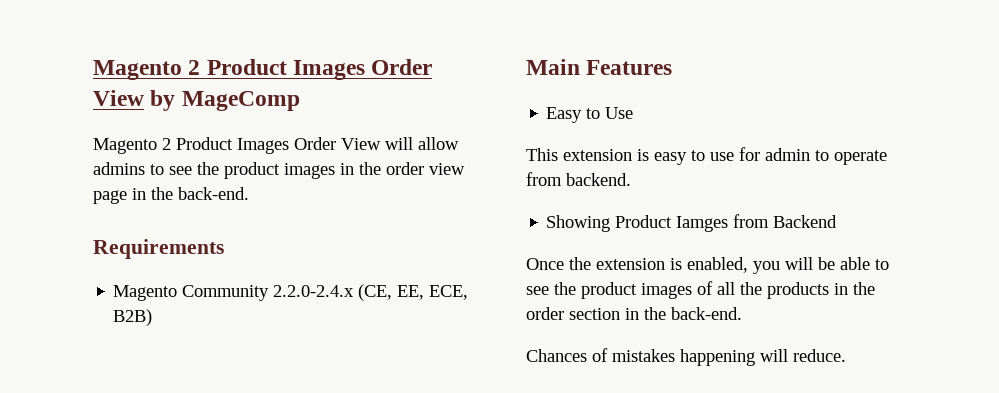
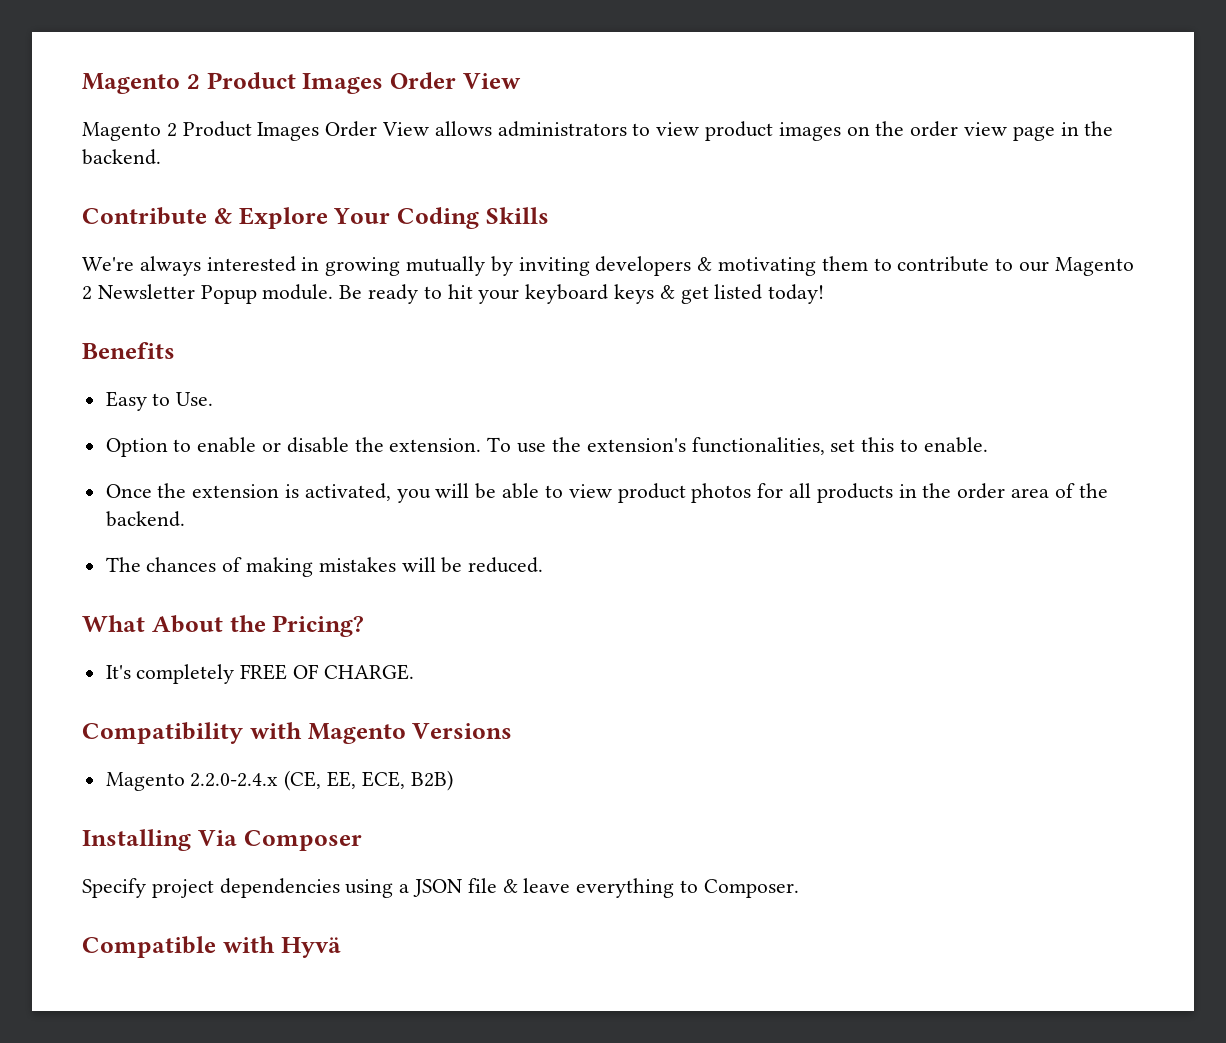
[93,59,433,80] [93,90,300,111] [93,137,459,154] [93,162,354,179] Magento 2 Product Images Order View by MageComp // Magento 2 Product Images Order View will allow admins to see the product images in -> [82,72,521,94] [82,121,870,141] Magento 2 Product Images Order View // Magento 2 Product Images Order View allows administrators to view product images on
[178,187,249,200] [93,239,224,259] [113,285,270,301] back-end. // Requirements // Magento Community -> [82,149,161,165] [82,207,549,229] [82,256,1134,276] [82,284,825,304] [82,342,175,359] [105,391,214,411] [105,437,988,457] [105,483,1108,503] [105,511,185,527] [105,557,544,577] [82,615,365,637] [105,664,414,684] [82,722,513,744] [105,772,185,791] backend. // Contribute & Explore Your Coding Skills // We're always interested in growing mutually by inviting developers & motivating them to contribute to our Magento 2 Newsletter Popup module. Be ready to hit your keyboard keys & get listed today! // Benefits // Easy to Use. // Option to enable or disable the extension. To use the extension's functionalities, set this to enable. // Once the extension is activated, you will be able to view product photos for all products in the order area of the backend. // The chances of making mistakes will be reduced. // What About the Pricing? // It's completely FREE OF CHARGE. // Compatibility with Magento Versions // Magento
[526,59,673,75] [546,107,634,123] [526,147,887,165] [526,172,631,186] [546,214,838,232] [526,257,889,274] [526,281,875,299] [526,307,742,320] [526,348,846,366] Main Features // Easy to Use // This extension is easy to use for admin to operate from backend. // Showing Product Iamges from Backend // Once the extension is enabled, you will be able to see the product images of all the products in the order section in the back-end. // Chances of mistakes happening will reduce. -> [82,829,362,851] [82,878,799,898] [82,936,341,958] Installing Via Composer // Specify project dependencies using a JSON file & leave everything to Composer. // Compatible with Hyvä

